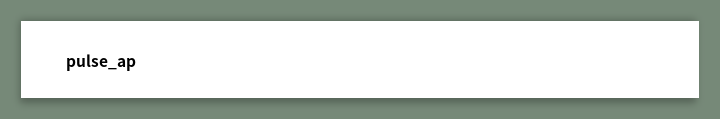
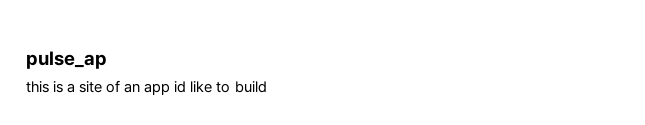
(136, 62) none -> [26,80,267,95] // this is a site of an app id like to build

